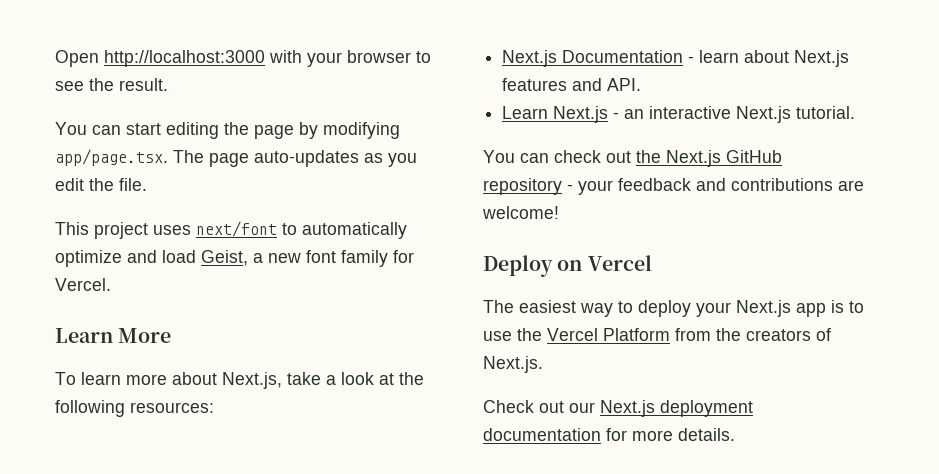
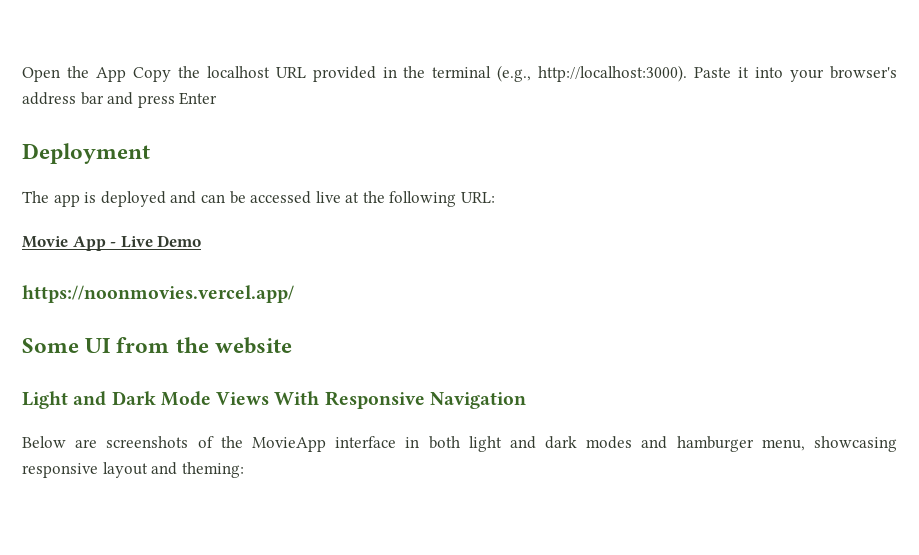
[104,50,431,67] [55,78,168,91] [55,122,400,139] [55,149,417,167] [55,178,147,191] [55,221,407,239] [55,250,414,267] [55,278,111,291] [55,328,172,343] [55,372,424,389] [55,400,214,417] [502,50,850,67] [502,78,642,91] [502,106,856,123] [483,150,782,167] [483,178,864,195] [482,206,559,219] [483,255,652,277] [483,300,864,317] [483,328,831,341] [483,356,543,373] [483,400,753,417] [483,428,735,441] http://localhost:3000 with your browser to see the result. // You can start editing the page by modifying app/page.tsx. The page auto-updates as you edit the file. // This project uses next/font to automatically optimize and load Geist, a new font family for Vercel. // Learn More // To learn more about Next.js, take a look at the following resources: // Next.js Documentation - learn about Next.js features and API. // Learn Next.js - an interactive Next.js tutorial. // You can check out the Next.js GitHub repository - your feedback and contributions are welcome! // Deploy on Vercel // The easiest way to deploy your Next.js app is to use the Vercel Platform from the creators of Next.js. // Check out our Next.js deployment documentation for more details. -> [66,65,897,82] [22,92,218,108] [22,143,150,164] [22,191,496,207] [22,235,202,251] [22,285,294,303] [22,337,292,354] [22,391,526,409] [22,436,897,452] [22,462,244,478] the App Copy the localhost URL provided in the terminal (e.g., http://localhost:3000). Paste it into your browser's address bar and press Enter // Deployment // The app is deployed and can be accessed live at the following URL: // Movie App - Live Demo // https://noonmovies.vercel.app/ // Some UI from the website // Light and Dark Mode Views With Responsive Navigation // Below are screenshots of the MovieApp interface in both light and dark modes and hamburger menu, showcasing responsive layout and theming:

